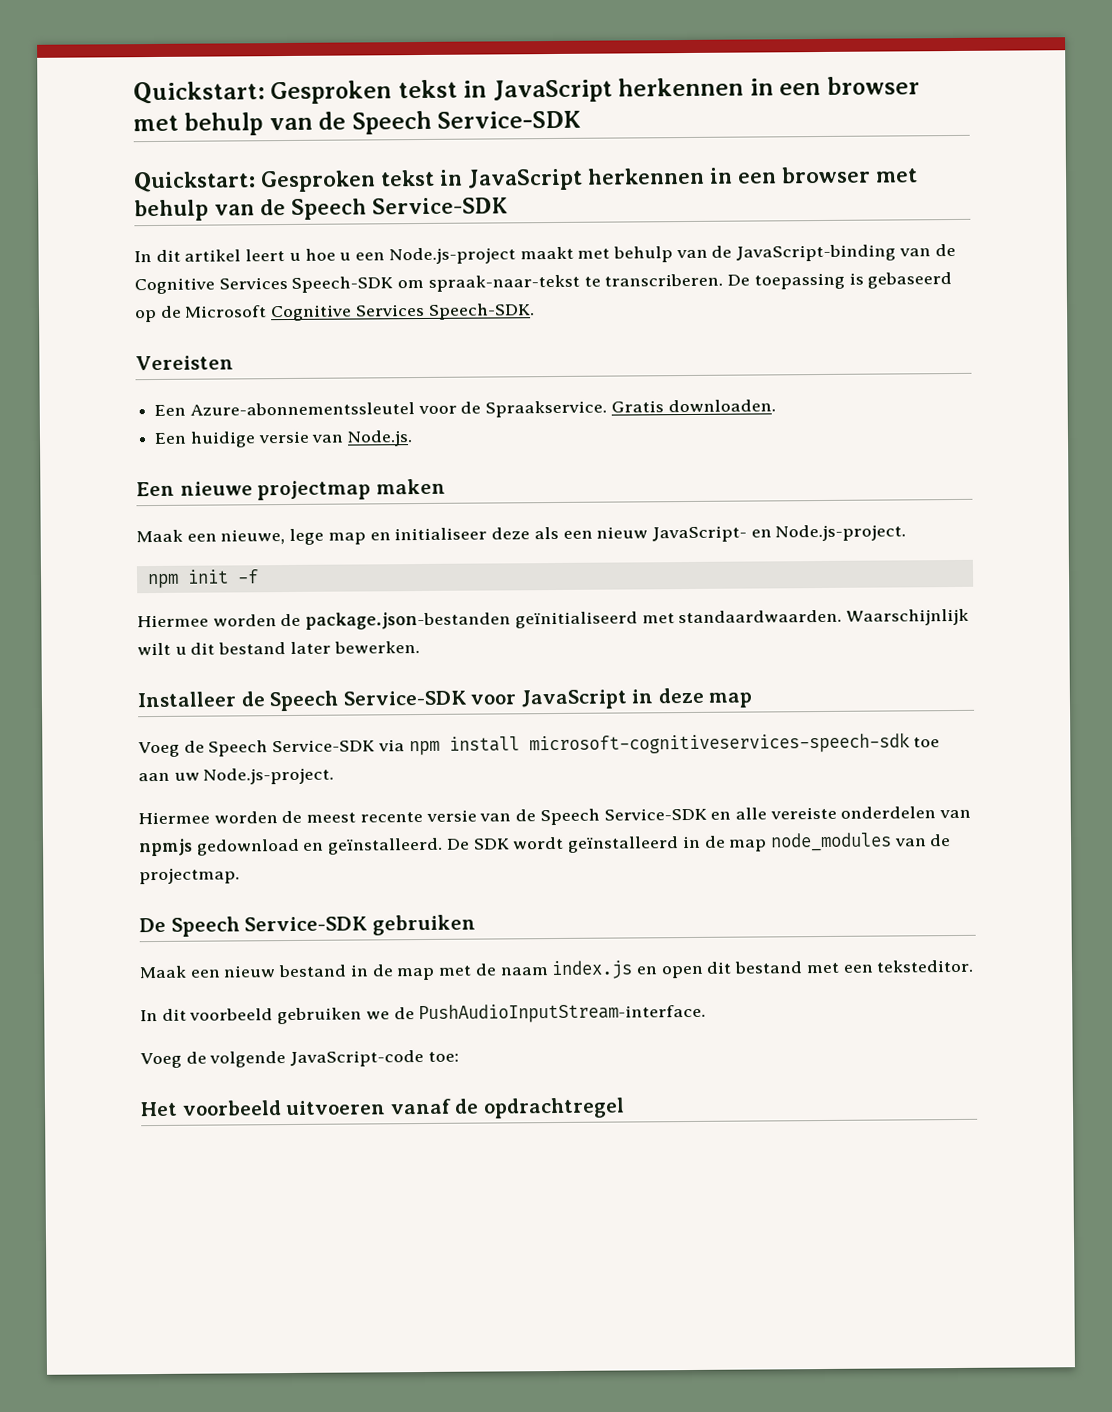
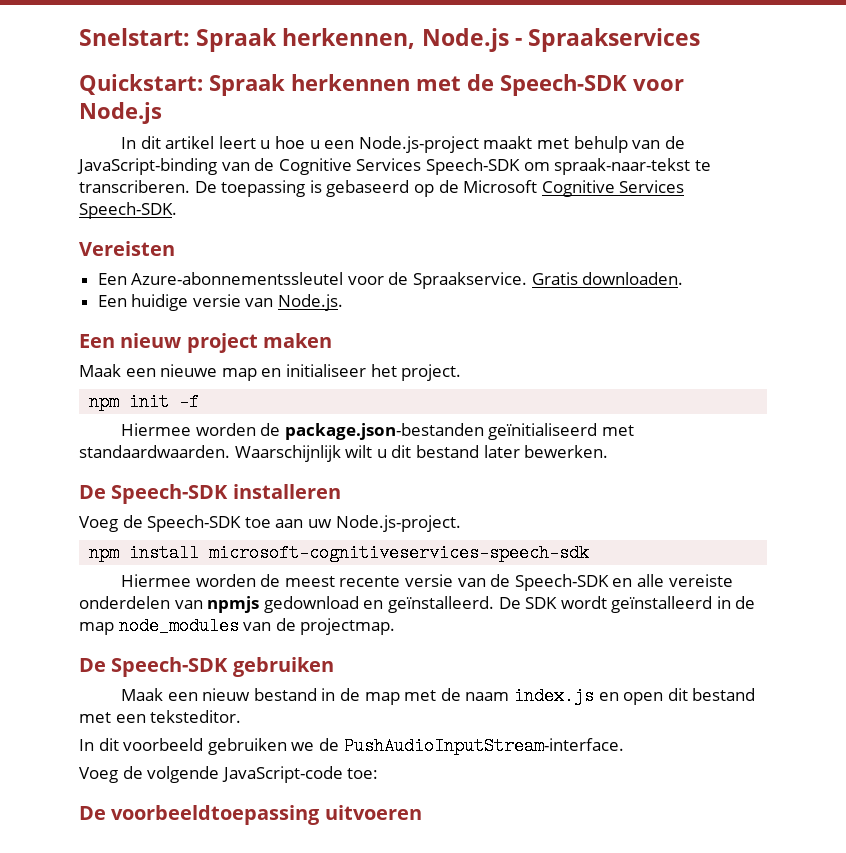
[133,76,920,105] [133,110,582,136] [133,166,918,193] [134,197,508,222] Quickstart: Gesproken tekst in JavaScript herkennen in een browser met behulp van de Speech Service-SDK // Quickstart: Gesproken tekst in JavaScript herkennen in een browser met behulp van de Speech Service-SDK -> [79,28,701,52] [79,74,684,96] [79,102,162,124] Snelstart: Spraak herkennen, Node.js - Spraakservices // Quickstart: Spraak herkennen met de Speech-SDK voor Node.js
[179,480,372,501] nieuwe projectmap -> [120,333,258,353] nieuw project
[220,528,325,545] nieuwe, lege -> [160,364,218,377] nieuwe
[491,524,907,543] deze als een nieuw JavaScript- en Node.js-project. -> [370,364,462,381] het project.
[137,687,754,712] [138,732,910,758] Installeer de Speech Service-SDK voor JavaScript in deze map // Voeg de Speech Service-SDK via npm install microsoft-cognitiveservices-speech-sdk -> [79,484,341,504] [79,515,242,532] De Speech-SDK installeren // Voeg de Speech-SDK
(335, 776) none -> [89,544,590,562] // npm install microsoft-cognitiveservices-speech-sdk
[539,807,707,826] Speech Service-SDK -> [514,574,609,591] Speech-SDK
[170,916,369,937] Speech Service-SDK -> [111,657,229,677] Speech-SDK
[140,1097,625,1119] Het voorbeeld uitvoeren vanaf de opdrachtregel -> [79,805,422,825] De voorbeeldtoepassing uitvoeren

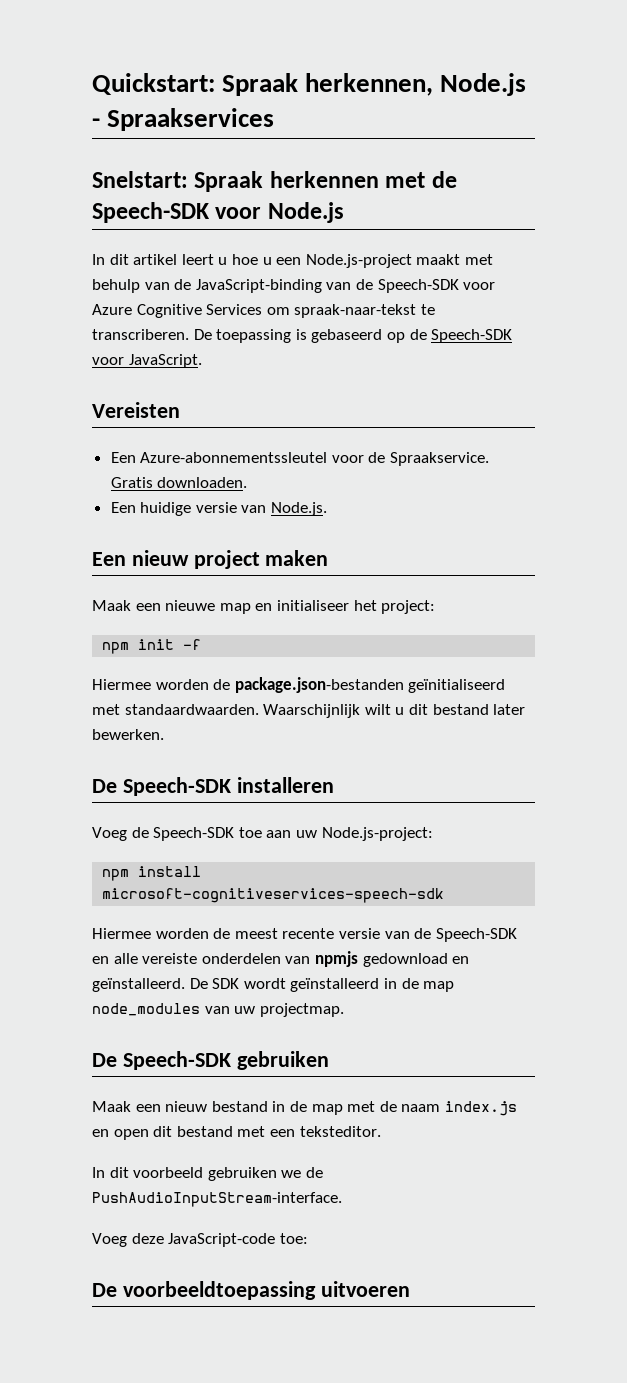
[79,28,190,46] Snelstart: -> [92,73,215,95] Quickstart:
[79,74,203,95] Quickstart: -> [92,171,188,188] Snelstart:
[278,158,520,175] Cognitive Services Speech-SDK -> [377,279,496,293] [92,304,263,318] Speech-SDK voor Azure Cognitive Services
[463,180,685,197] [79,202,177,219] Microsoft Cognitive Services Speech-SDK. -> [431,329,513,343] [92,354,202,368] Speech-SDK voor JavaScript.
[401,364,462,381] project. -> [381,600,436,614] project:
[335,515,461,532] Node.js-project. -> [321,827,433,841] Node.js-project:
[275,618,296,631] de -> [234,1006,256,1014] uw
[122,766,220,783] de volgende -> [131,1233,164,1244] deze

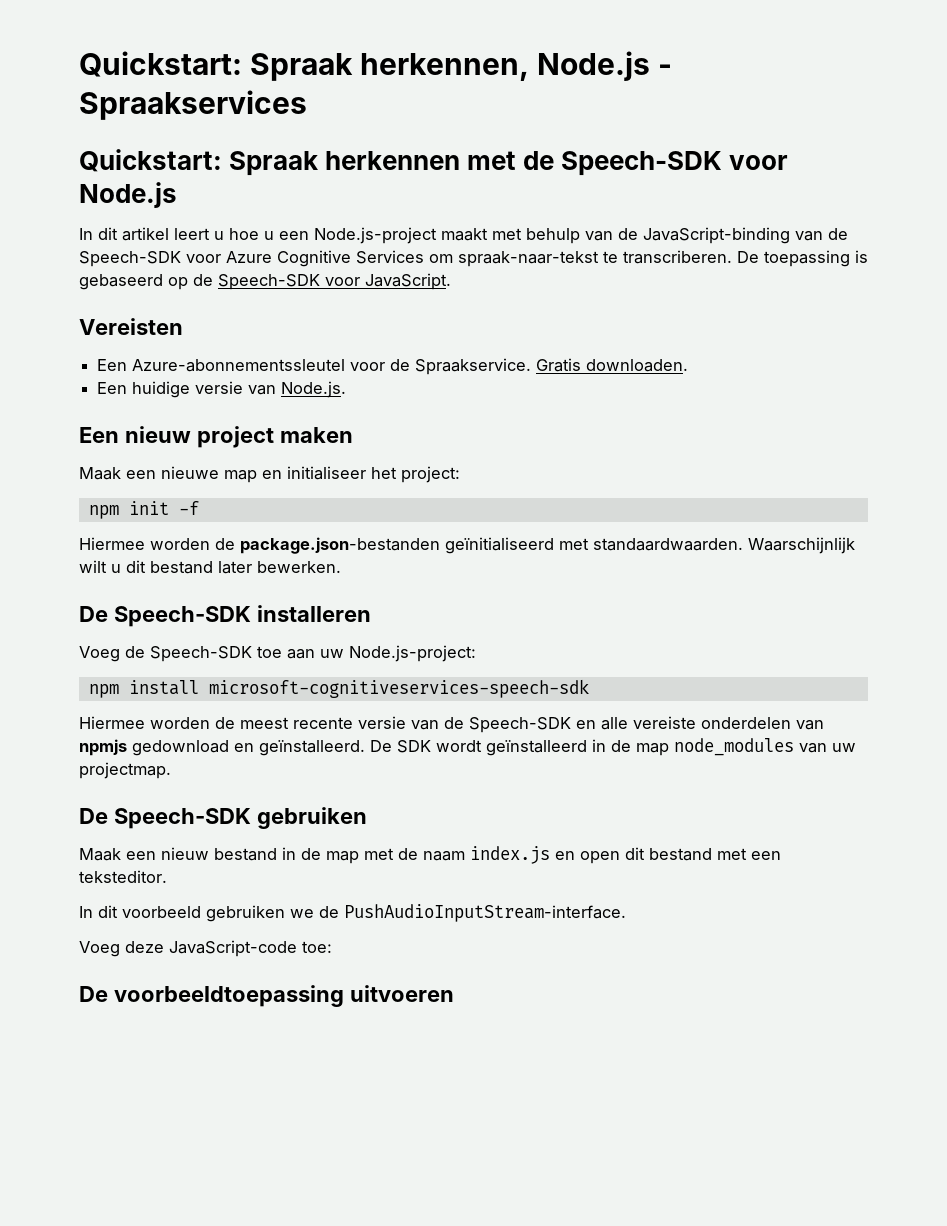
[92,171,188,188] Snelstart: -> [79,149,222,172] Quickstart:

